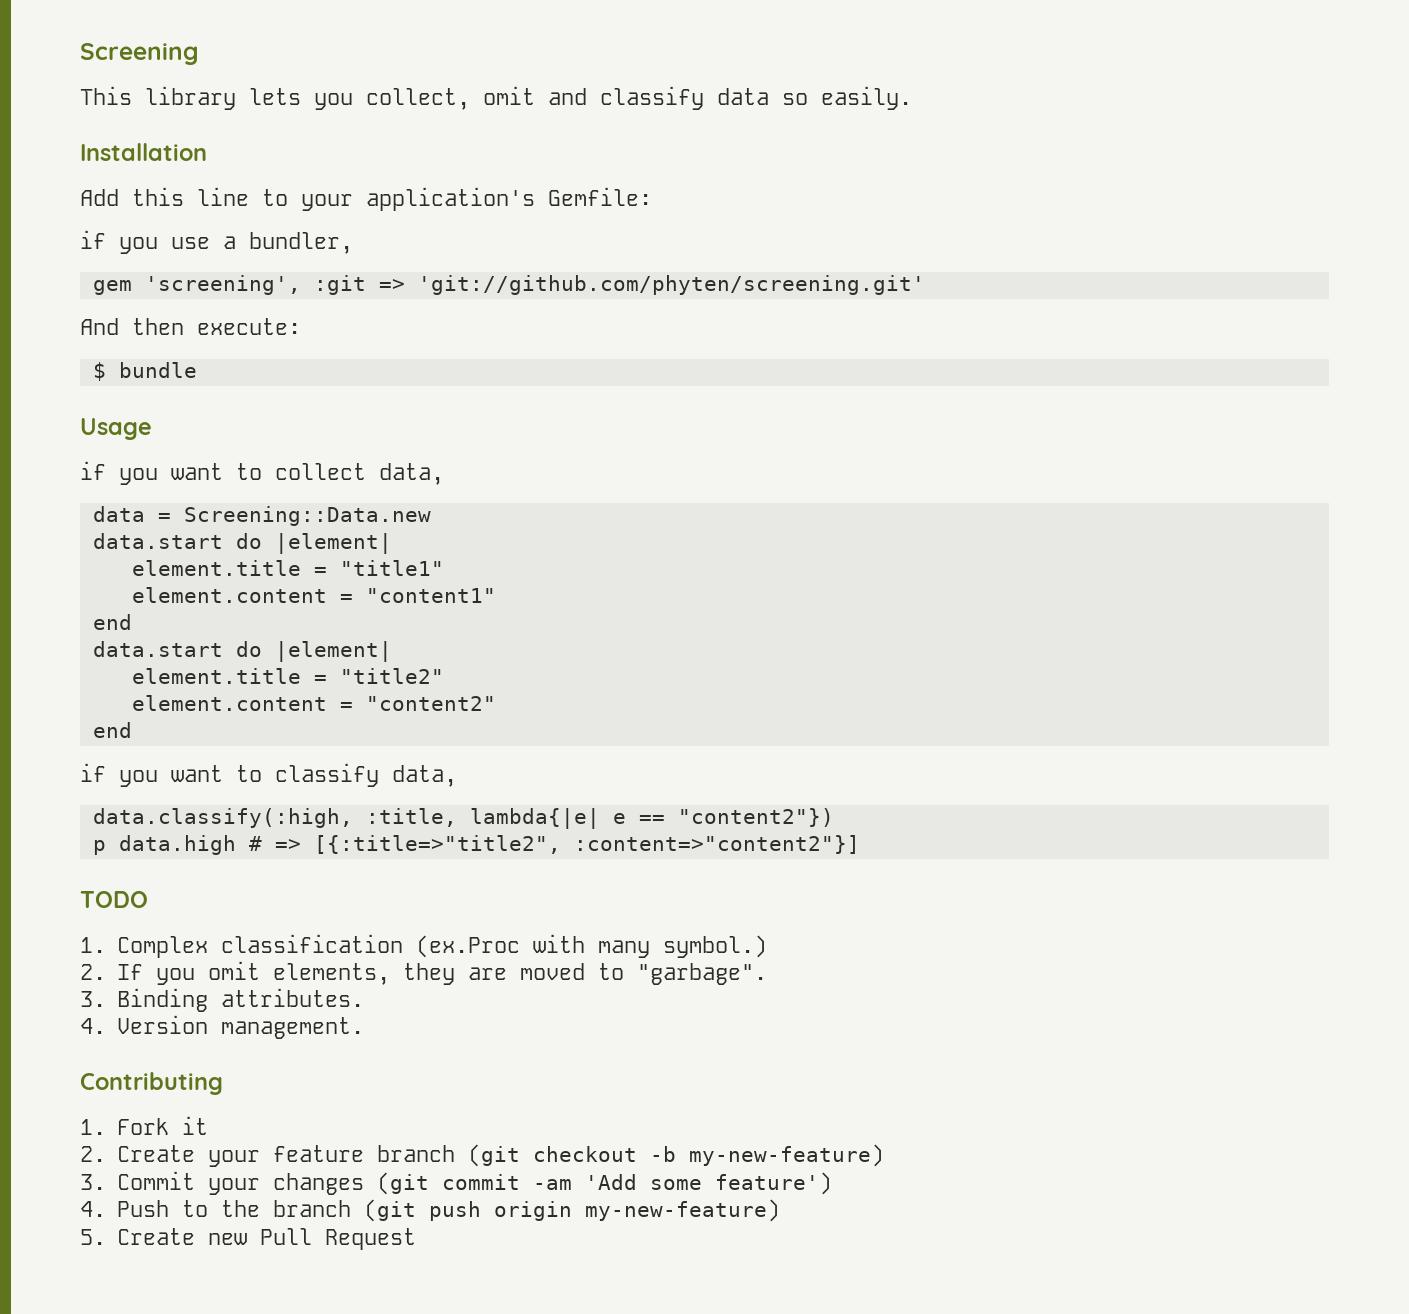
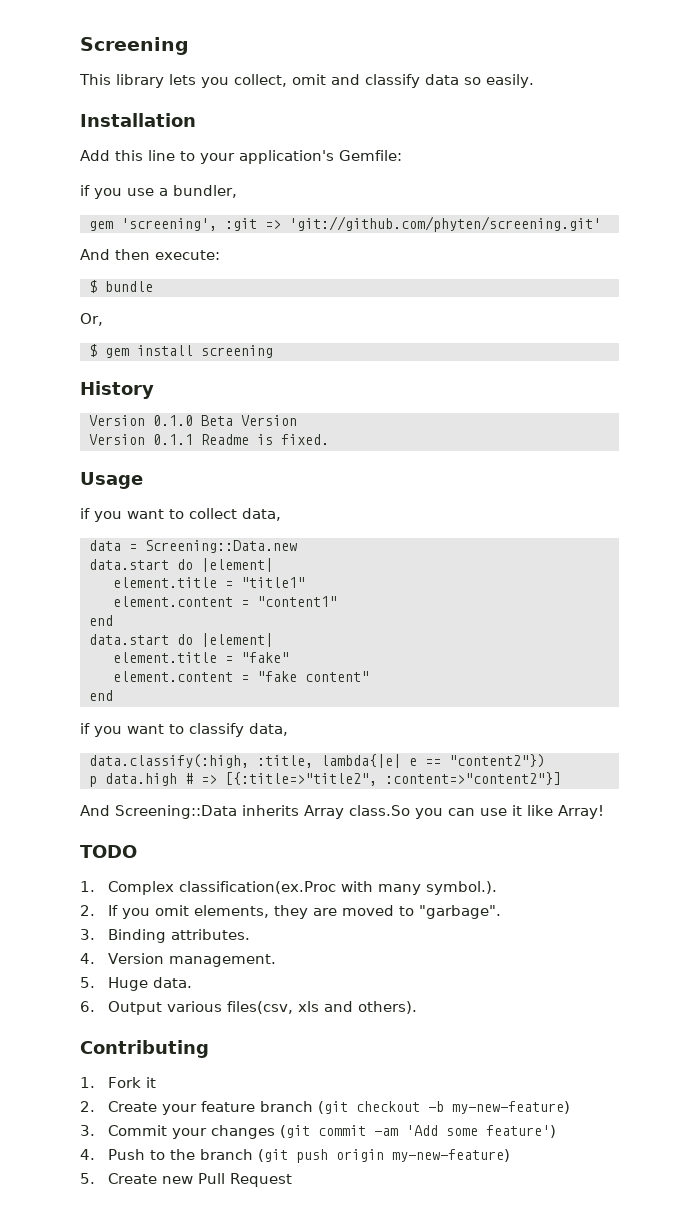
(197, 370) none -> [80,313,103,326] [89,344,273,358] [80,381,154,399] [89,415,297,426] [89,434,329,445] // Or, // $ gem install screening // History // Version 0.1.0 Beta Version // Version 0.1.1 Readme is fixed.
[339,668,444,684] [131,695,496,711] "title2" // element.content = "content2" -> [241,652,289,663] [113,671,369,682] "fake" // element.content = "fake content"
(860, 844) none -> [80,805,604,819] // And Screening::Data inherits Array class.So you can use it like Array!
[220,934,520,958] classification (ex.Proc -> [179,881,337,894] classification(ex.Proc
[662,935,767,958] symbol.) -> [426,881,498,895] symbol.).
(364, 1028) none -> [80,977,193,991] [80,1001,418,1015] // 5. Huge data. // 6. Output various files(csv, xls and others).

